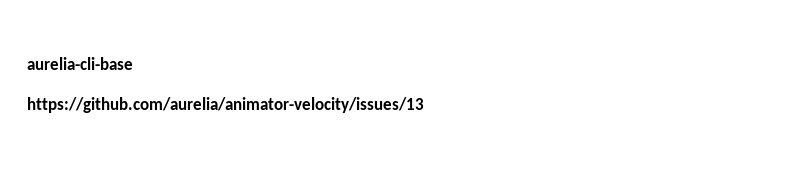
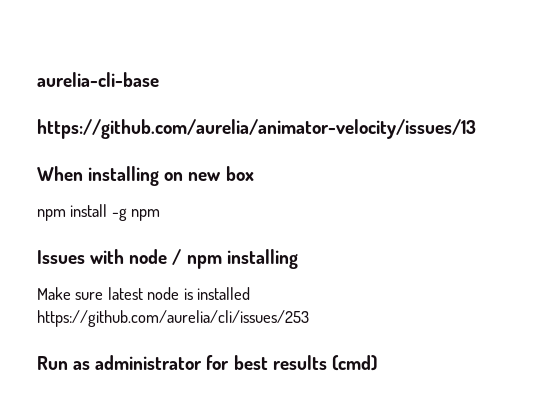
(424, 105) none -> [37,166,254,186] [37,204,161,221] [37,249,298,269] [37,287,251,300] [37,310,309,327] [37,355,377,371] // When installing on new box // npm install -g npm // Issues with node / npm installing // Make sure latest node is installed https://github.com/aurelia/cli/issues/253 // Run as administrator for best results (cmd)

